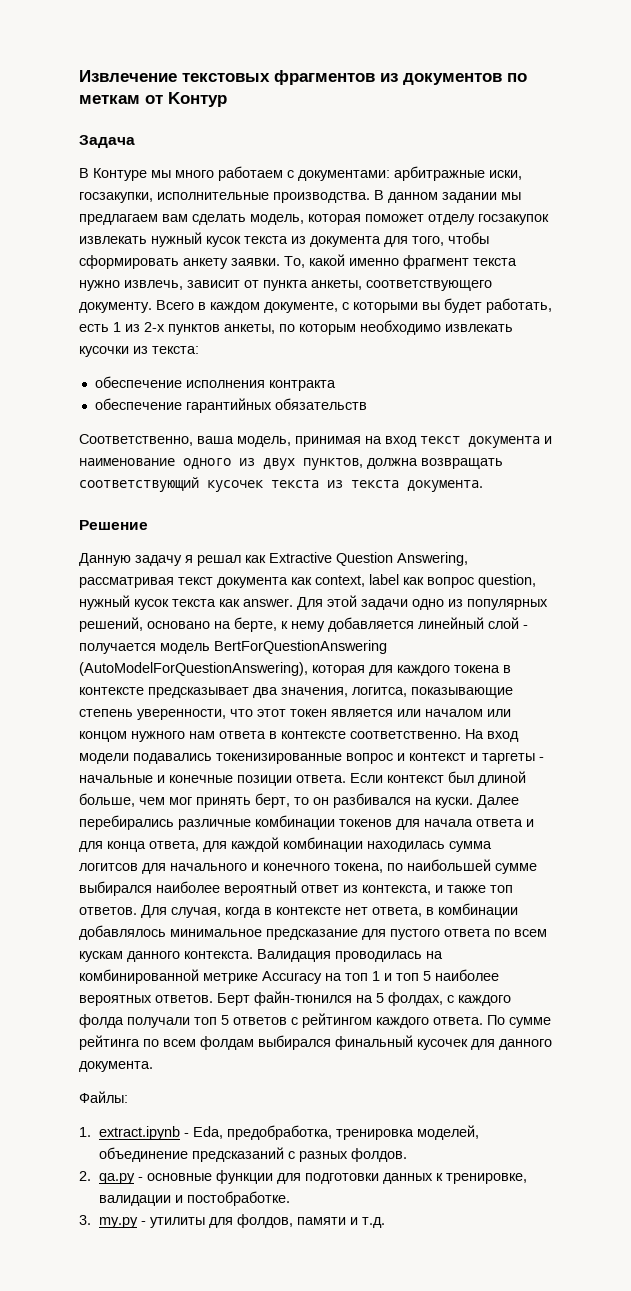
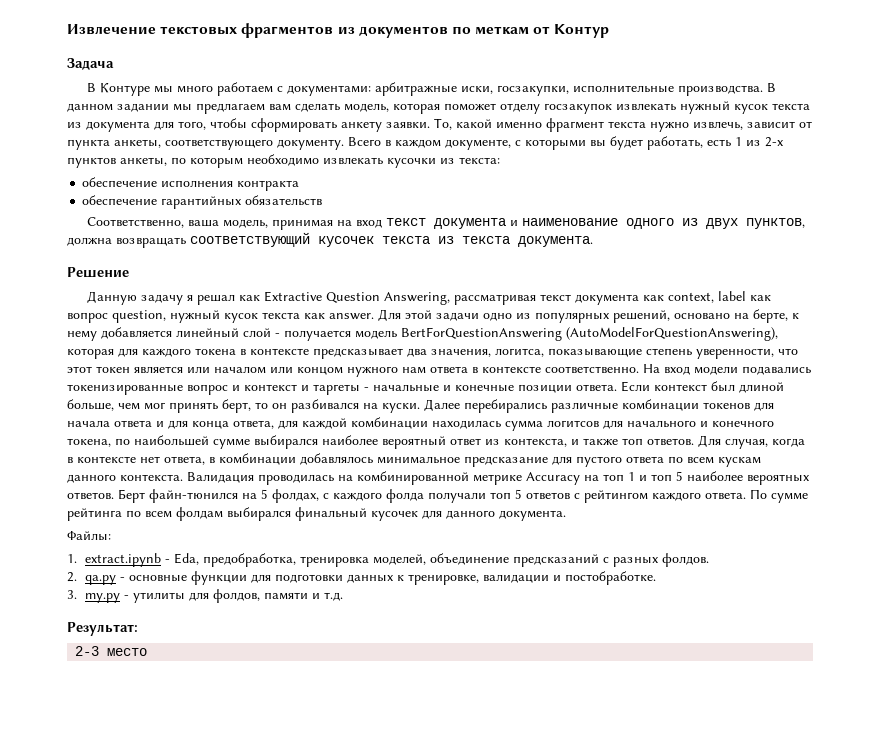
(386, 1222) none -> [67,622,138,636] [75,646,148,656] // Результат: // 2-3 место

